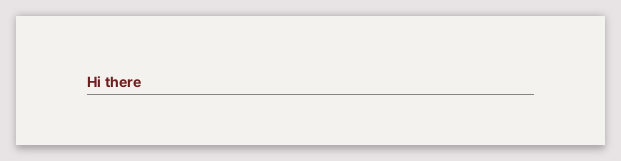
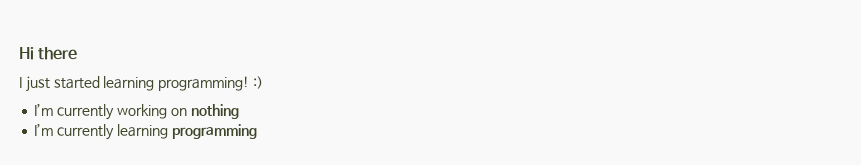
(141, 82) none -> [19,76,263,92] [34,103,239,120] [34,123,257,140] // I just started learning programming! :) // I’m currently working on nothing // I’m currently learning programming

